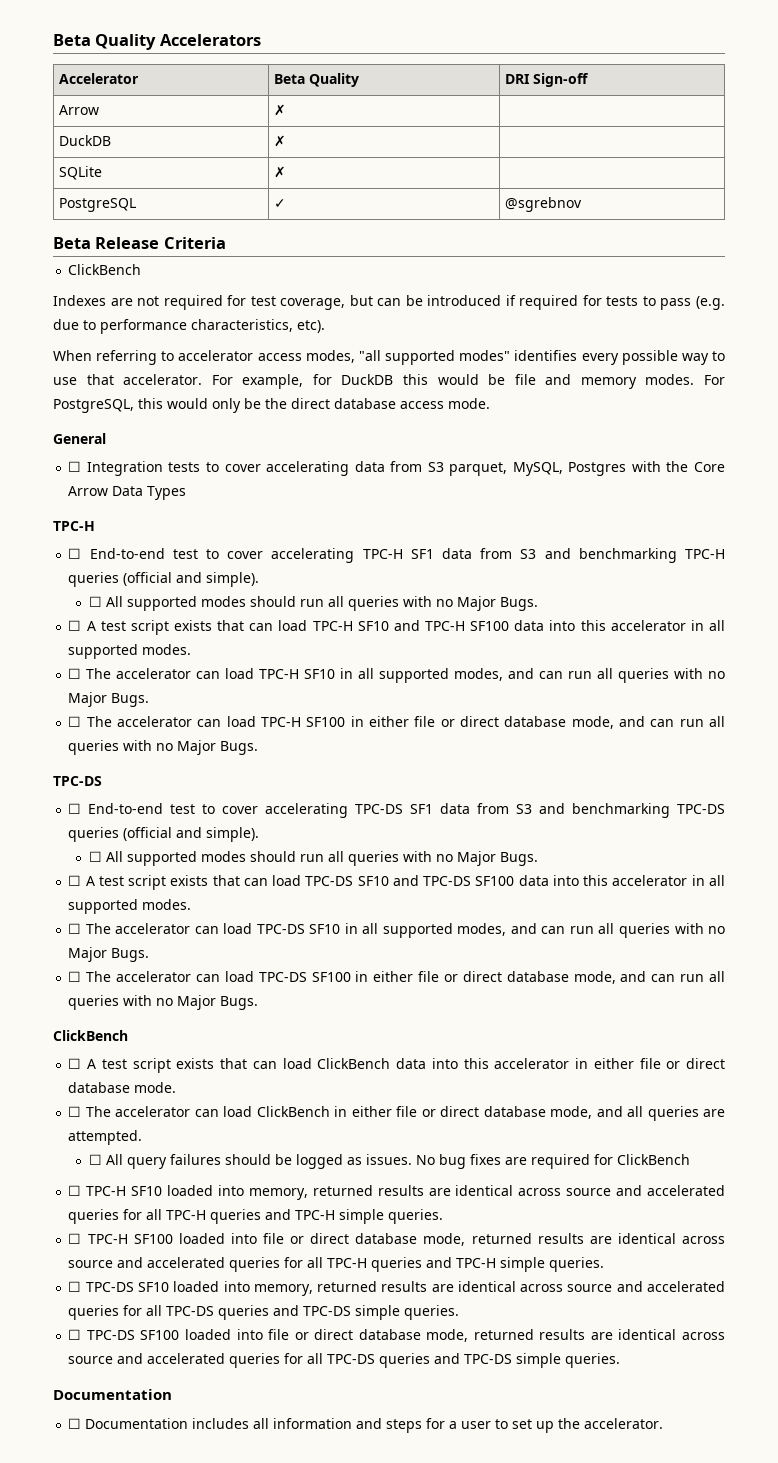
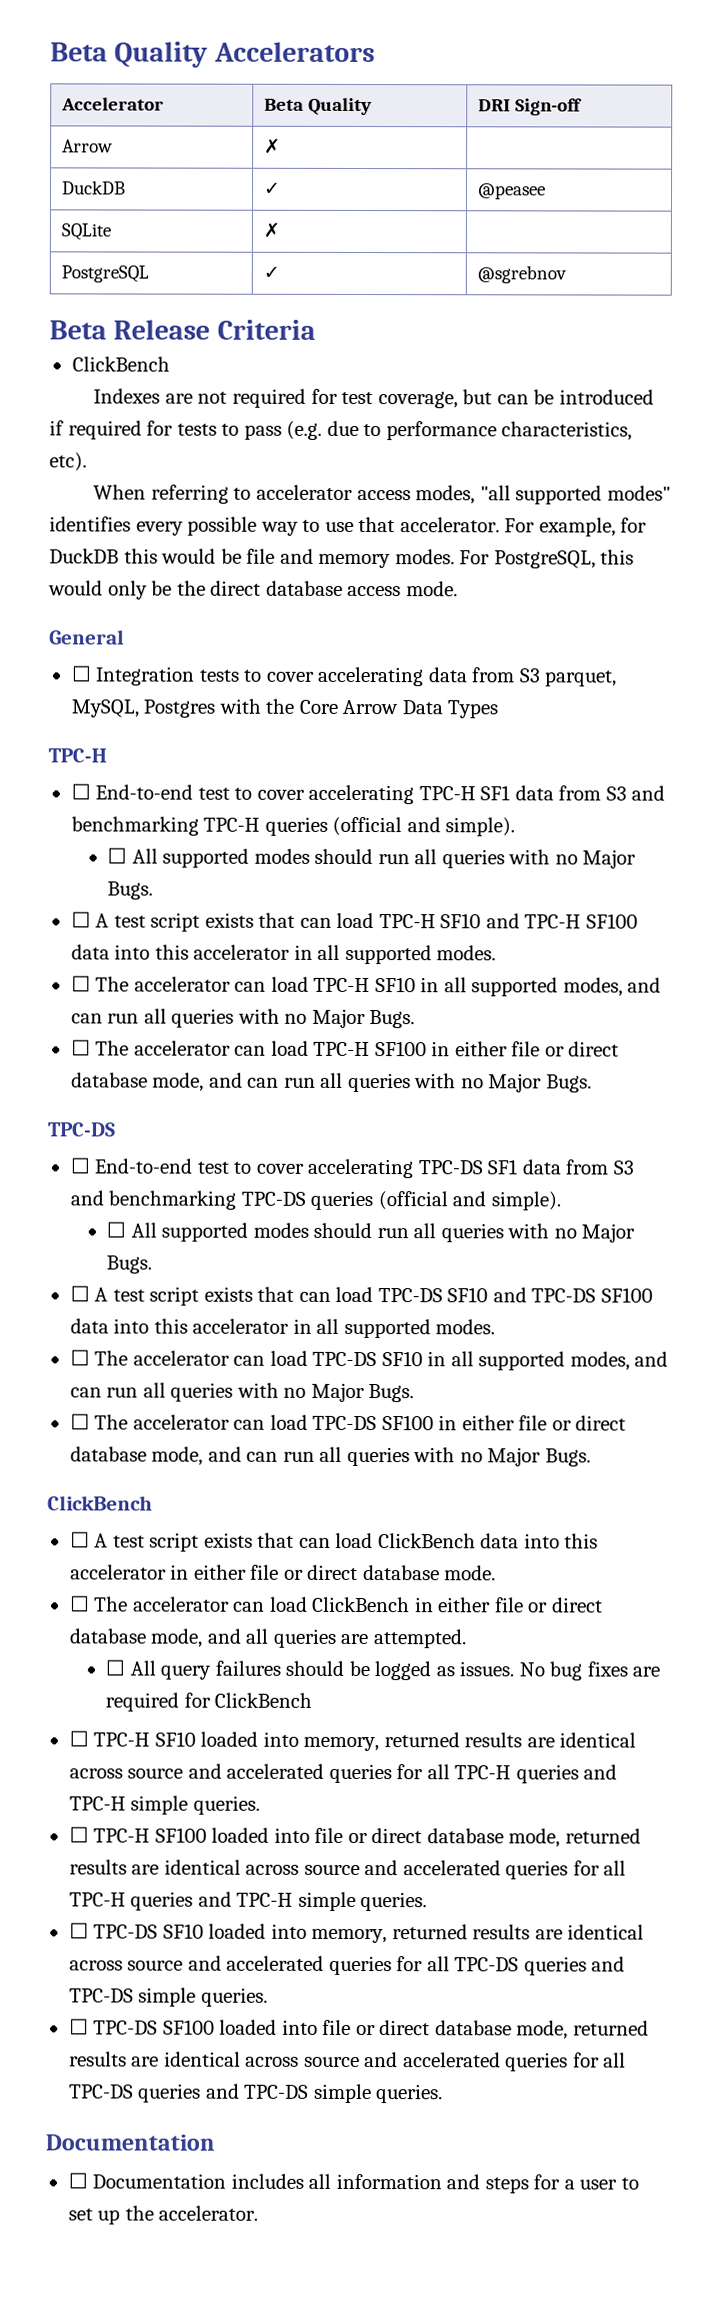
[273,135,286,147] ✗ | -> [263,182,281,195] [476,183,546,200] ✓ | @peasee

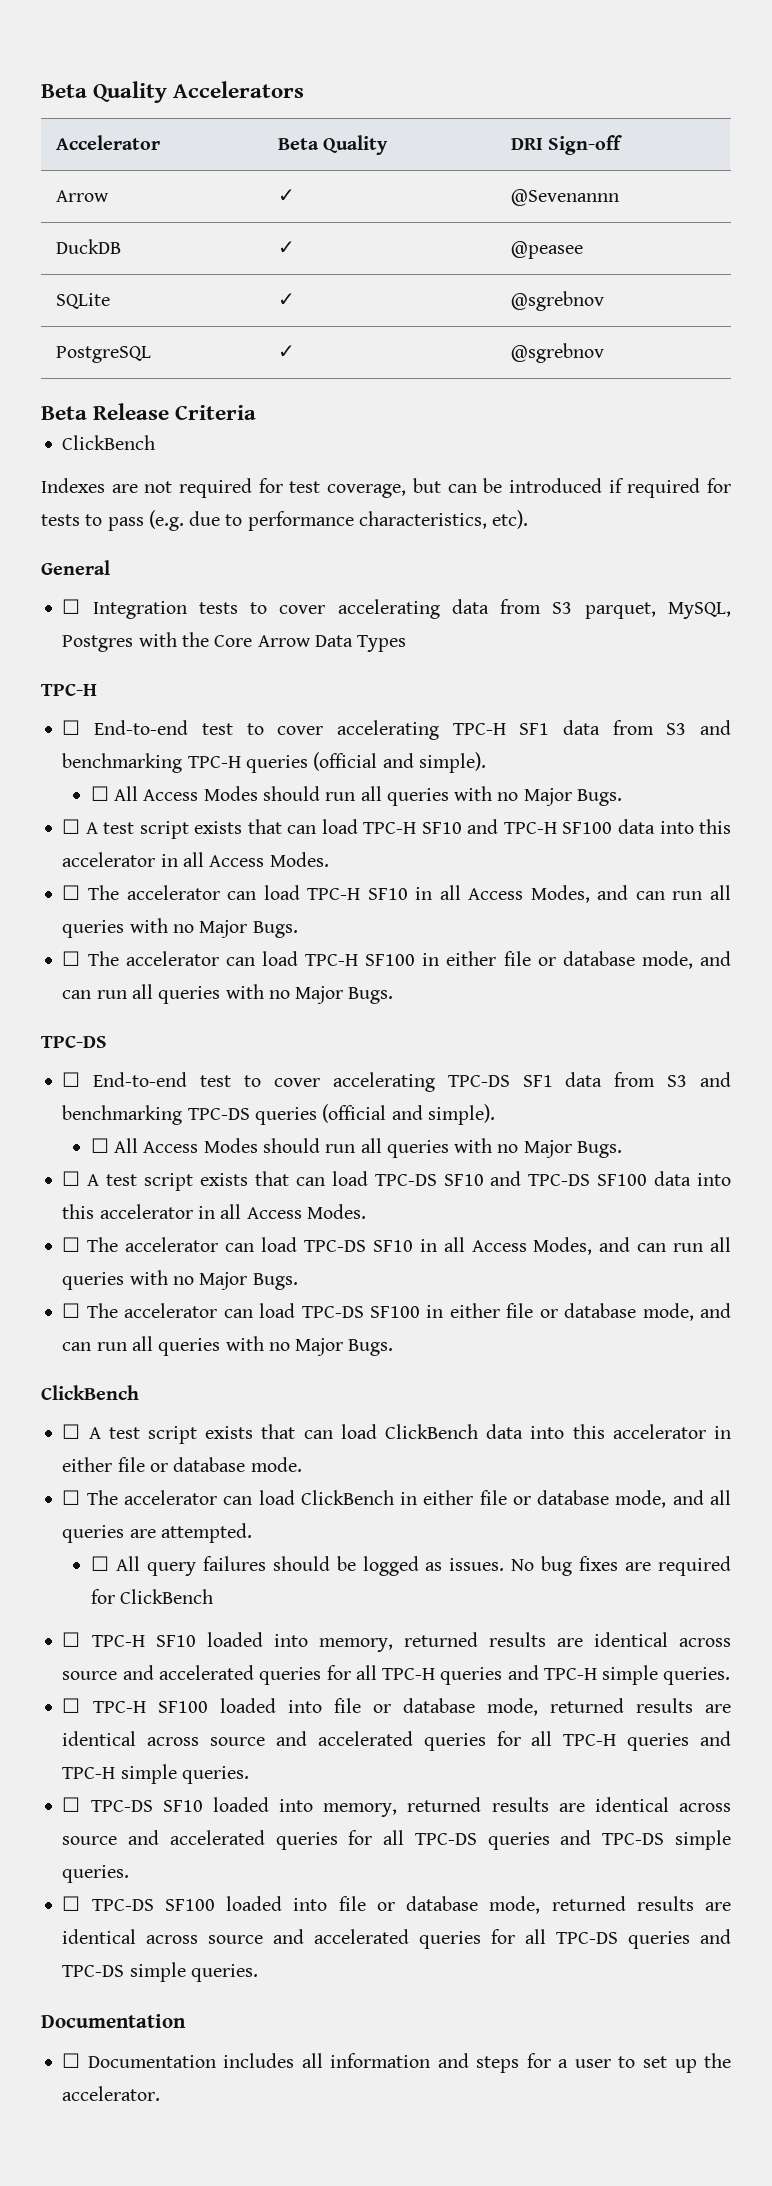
[263,138,281,154] ✗ | -> [278,189,296,202] [511,189,620,206] ✓ | @Sevenannn
[262,222,280,238] ✗ | -> [278,293,296,306] [511,291,605,311] ✓ | @sgrebnov
[93,484,671,505] [49,516,648,537] [49,548,635,569] [48,580,458,600] // When referring to accelerator access modes, "all supported modes" identifies every possible way to use that accelerator. For example, for DuckDB this would be file and memory modes. For PostgreSQL, this would only be the direct database access mode. -> (529, 519) none
[162,848,310,868] supported modes -> [143,786,258,801] Access Modes
[344,944,497,965] supported modes. -> [209,852,329,867] Access Modes.
[471,977,623,997] supported modes, -> [468,885,590,903] Access Modes,
[568,1041,620,1057] direct -> (556, 961) none
[161,1222,309,1242] supported modes -> [143,1138,258,1153] Access Modes
[343,1318,496,1339] supported modes. -> [246,1204,366,1219] Access Modes.
[478,1351,630,1371] supported modes, -> [471,1237,593,1255] Access Modes,
[575,1415,627,1431] direct -> (558, 1313) none
[307,1564,359,1580] direct -> (168, 1467) none
[551,1597,603,1613] direct -> (531, 1500) none
[371,1828,423,1844] direct -> (391, 1708) none
[379,2020,431,2036] direct -> (395, 1906) none

